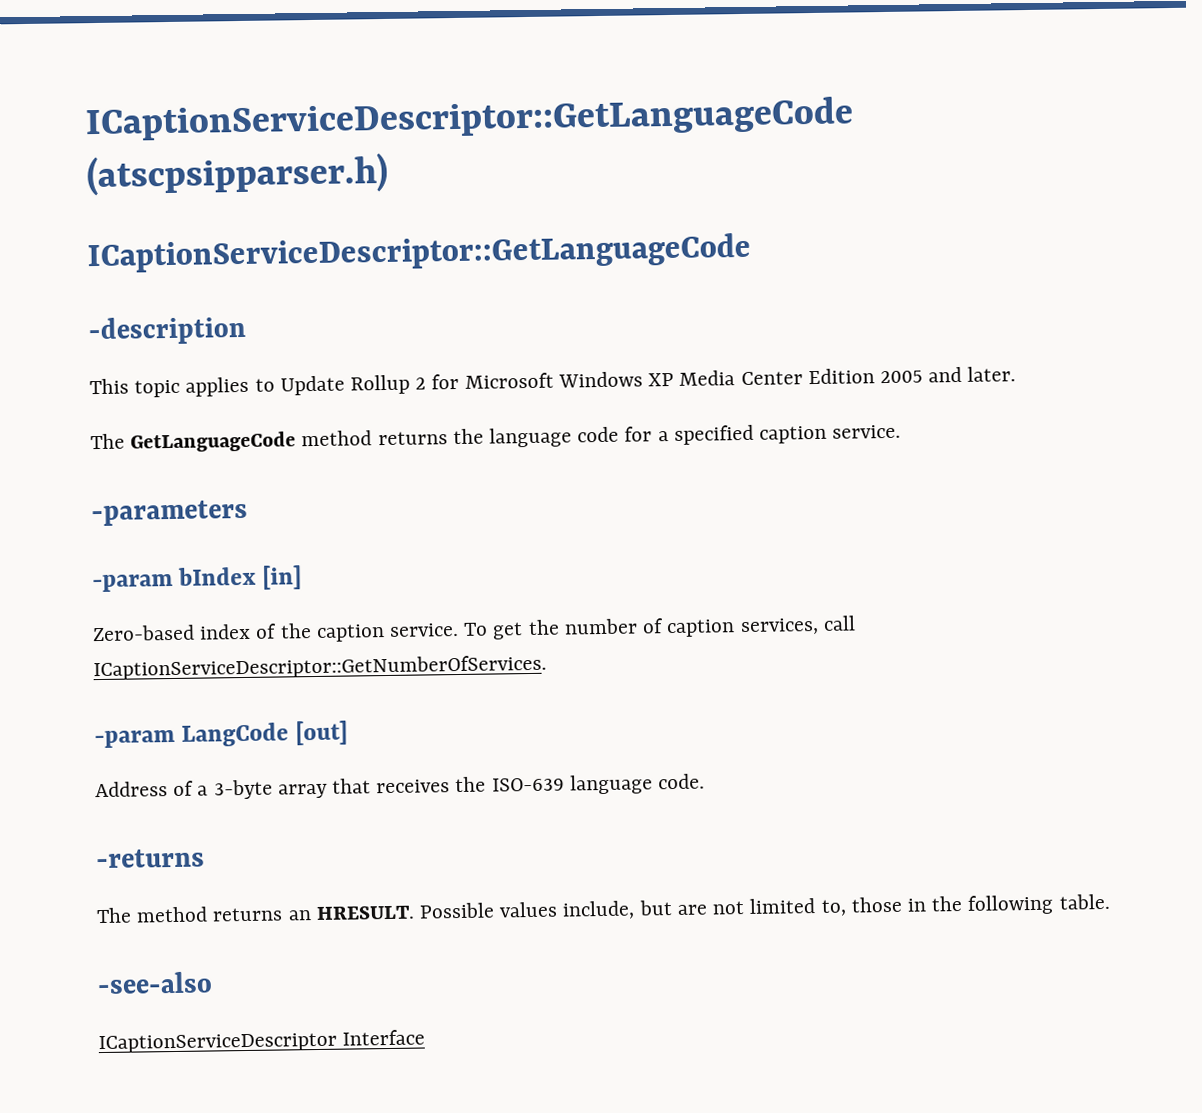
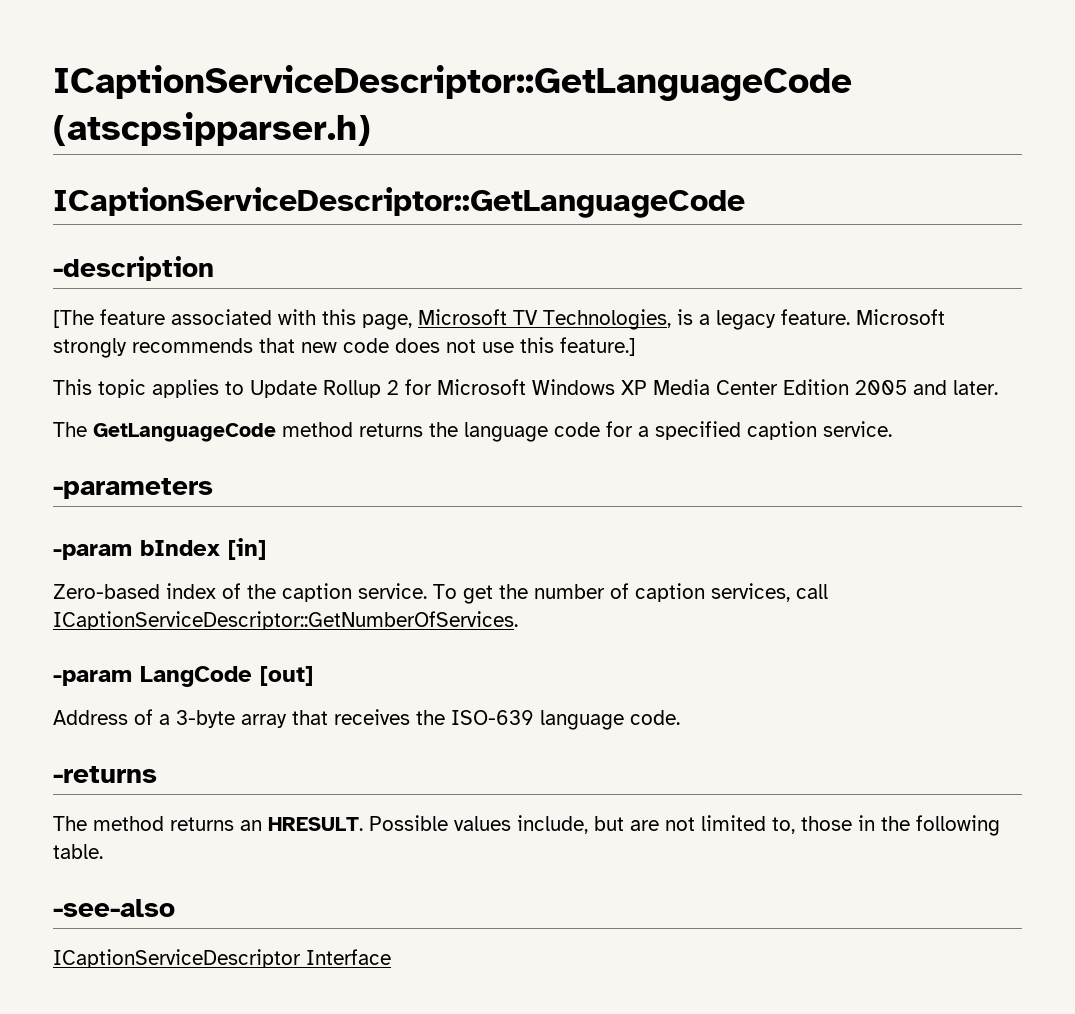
(246, 330) none -> [53,309,945,330] [53,337,636,358] // [The feature associated with this page, Microsoft TV Technologies, is a legacy feature. Microsoft strongly recommends that new code does not use this feature.]

